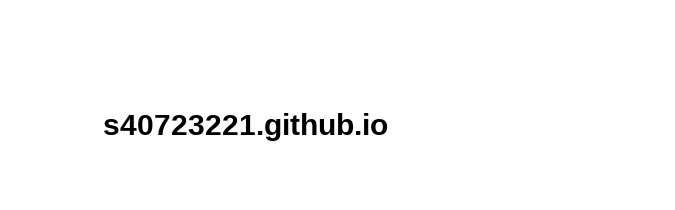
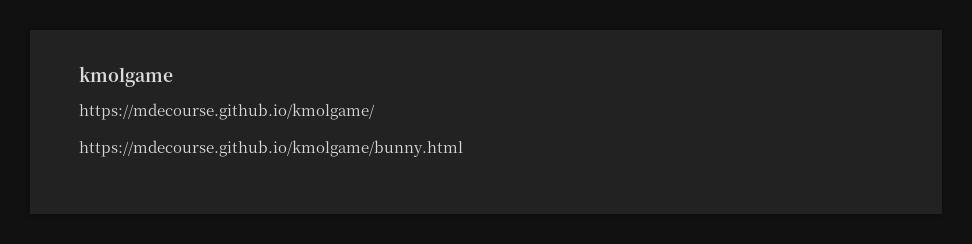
[103,113,388,141] s40723221.github.io -> [79,66,173,87] [79,103,375,120] [79,140,463,157] kmolgame // https://mdecourse.github.io/kmolgame/ // https://mdecourse.github.io/kmolgame/bunny.html

